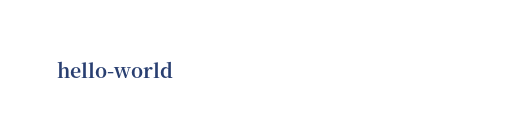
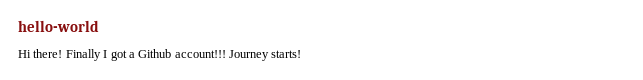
(173, 69) none -> [18,49,302,61] // Hi there! Finally I got a Github account!!! Journey starts!

